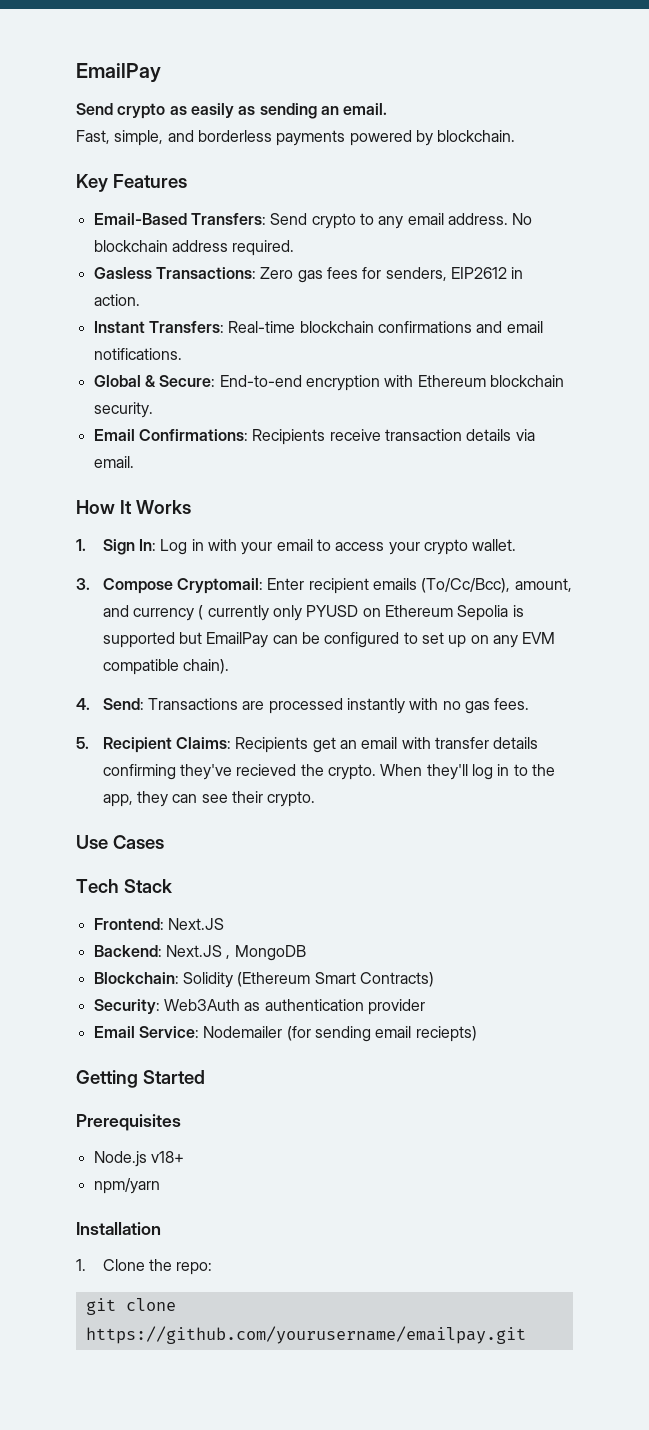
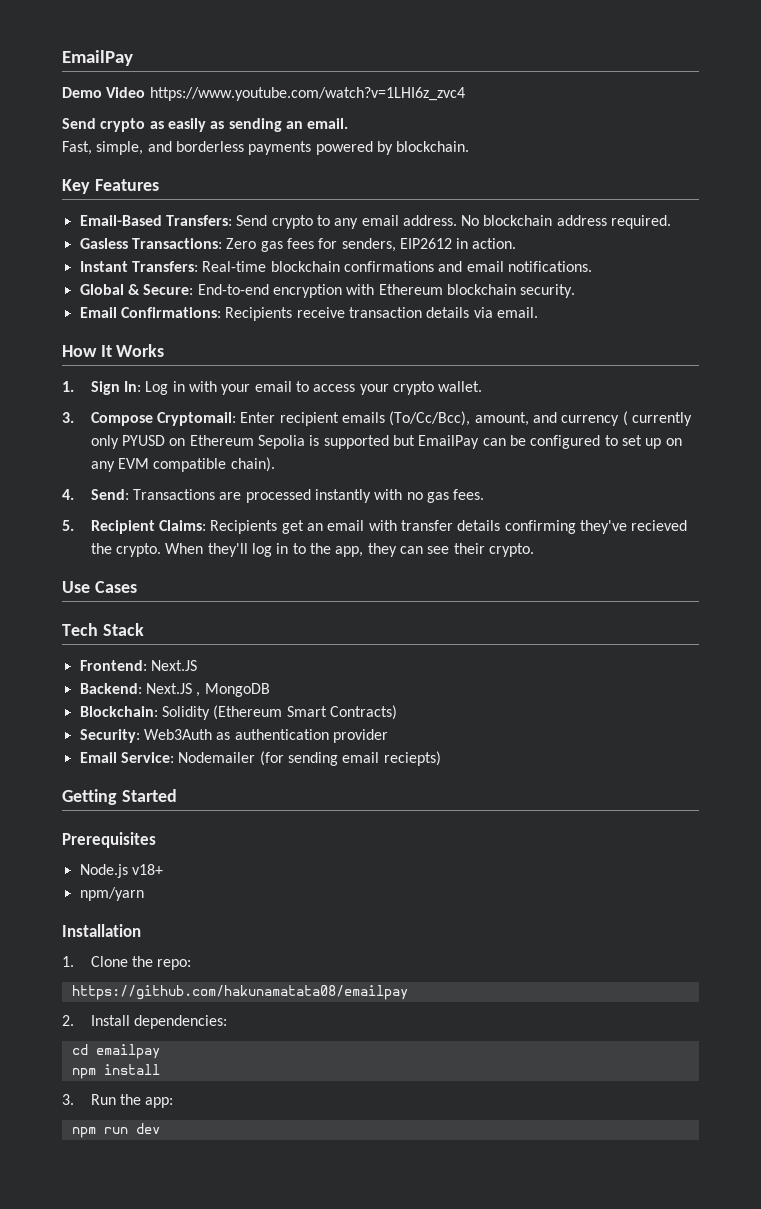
[76,63,161,83] EmailPay -> [62,50,133,66] [62,87,465,101] EmailPay // Demo Video https://www.youtube.com/watch?v=1LHI6z_zvc4
[85,1298,176,1315] [85,1326,526,1344] git clone https://github.com/yourusername/emailpay.git -> [71,985,408,1000] [62,1015,228,1029] [71,1044,160,1059] [71,1064,160,1079] [62,1094,174,1108] [71,1123,160,1138] https://github.com/hakunamatata08/emailpay // 2. Install dependencies: // cd emailpay // npm install // 3. Run the app: // npm run dev

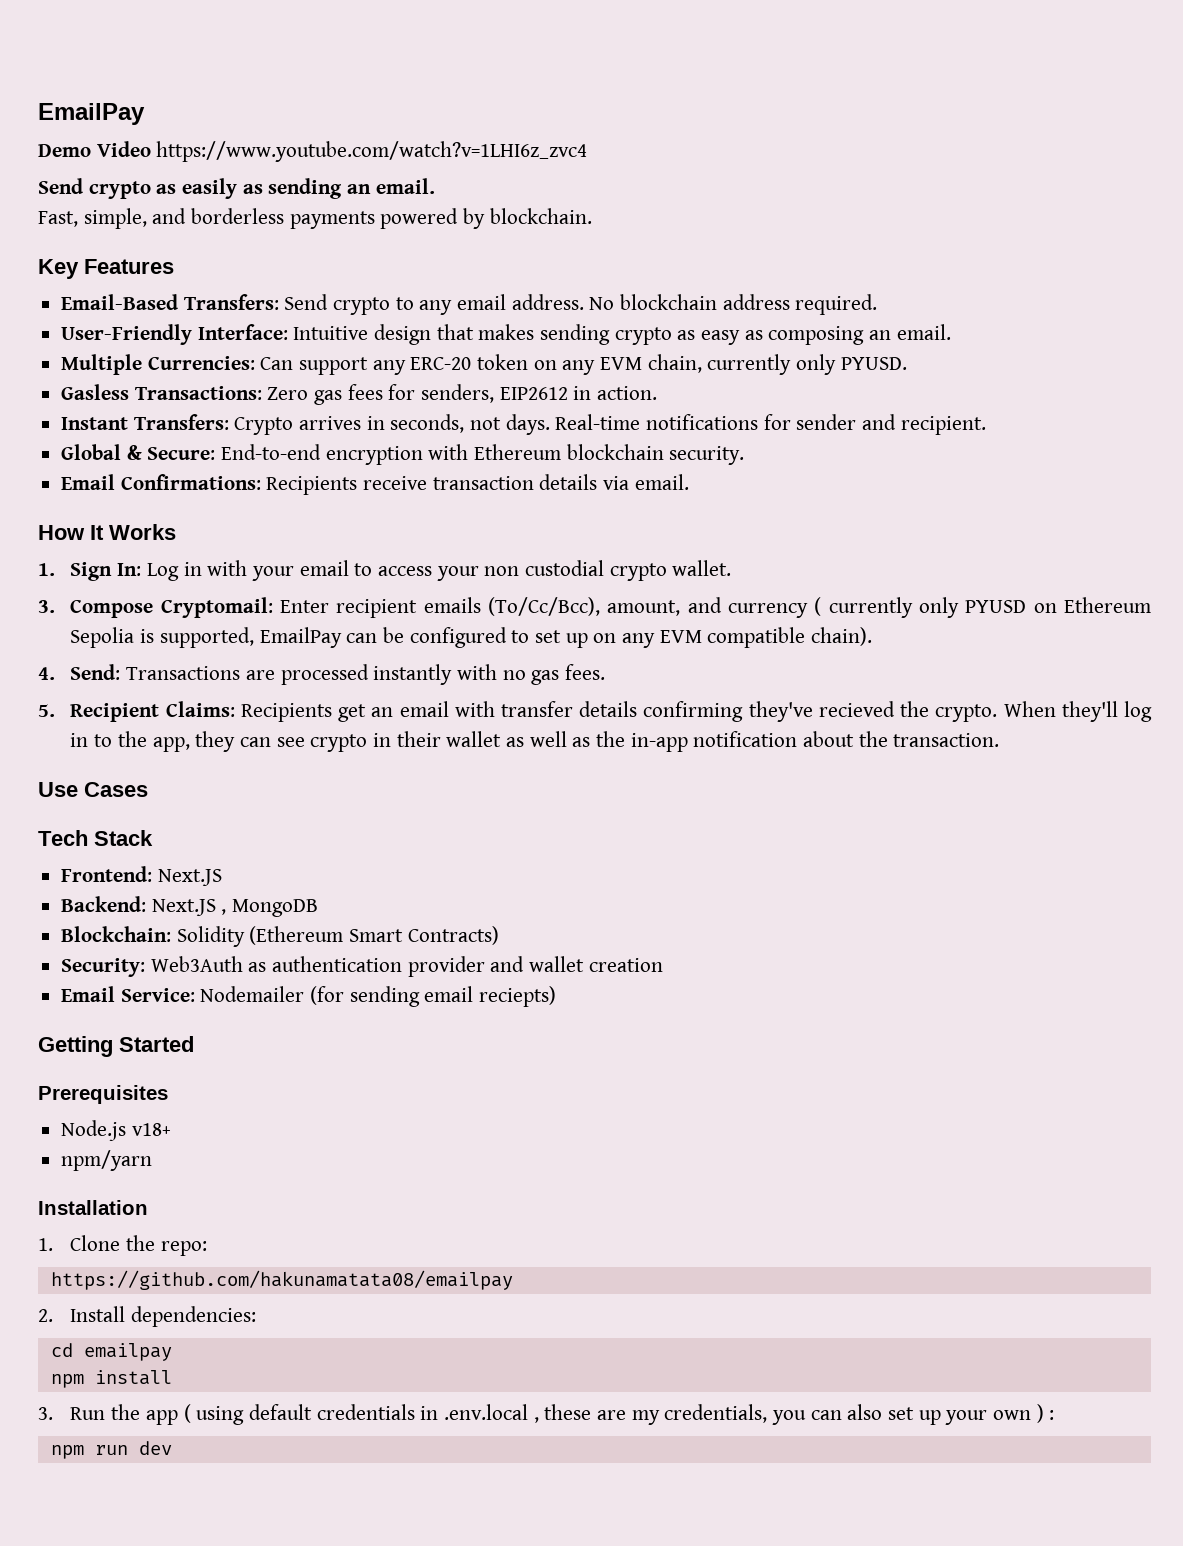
(672, 222) none -> [61,324,951,345] [61,354,907,375] // User-Friendly Interface: Intuitive design that makes sending crypto as easy as composing an email. // Multiple Currencies: Can support any ERC-20 token on any EVM chain, currently only PYUSD.
[202,261,592,272] Real-time blockchain confirmations and email notifications. -> [234,414,986,435] Crypto arrives in seconds, not days. Real-time notifications for sender and recipient.
(389, 389) none -> [484,560,604,576] non custodial
[323,435,415,449] supported but -> [159,627,254,648] supported,
[453,543,534,557] their crypto. -> [310,731,1000,752] crypto in their wallet as well as the in-app notification about the transaction.
(388, 736) none -> [490,956,663,972] and wallet creation
[145,1097,174,1108] app: -> [145,1404,1055,1425] app ( using default credentials in .env.local , these are my credentials, you can also set up your own ) :

